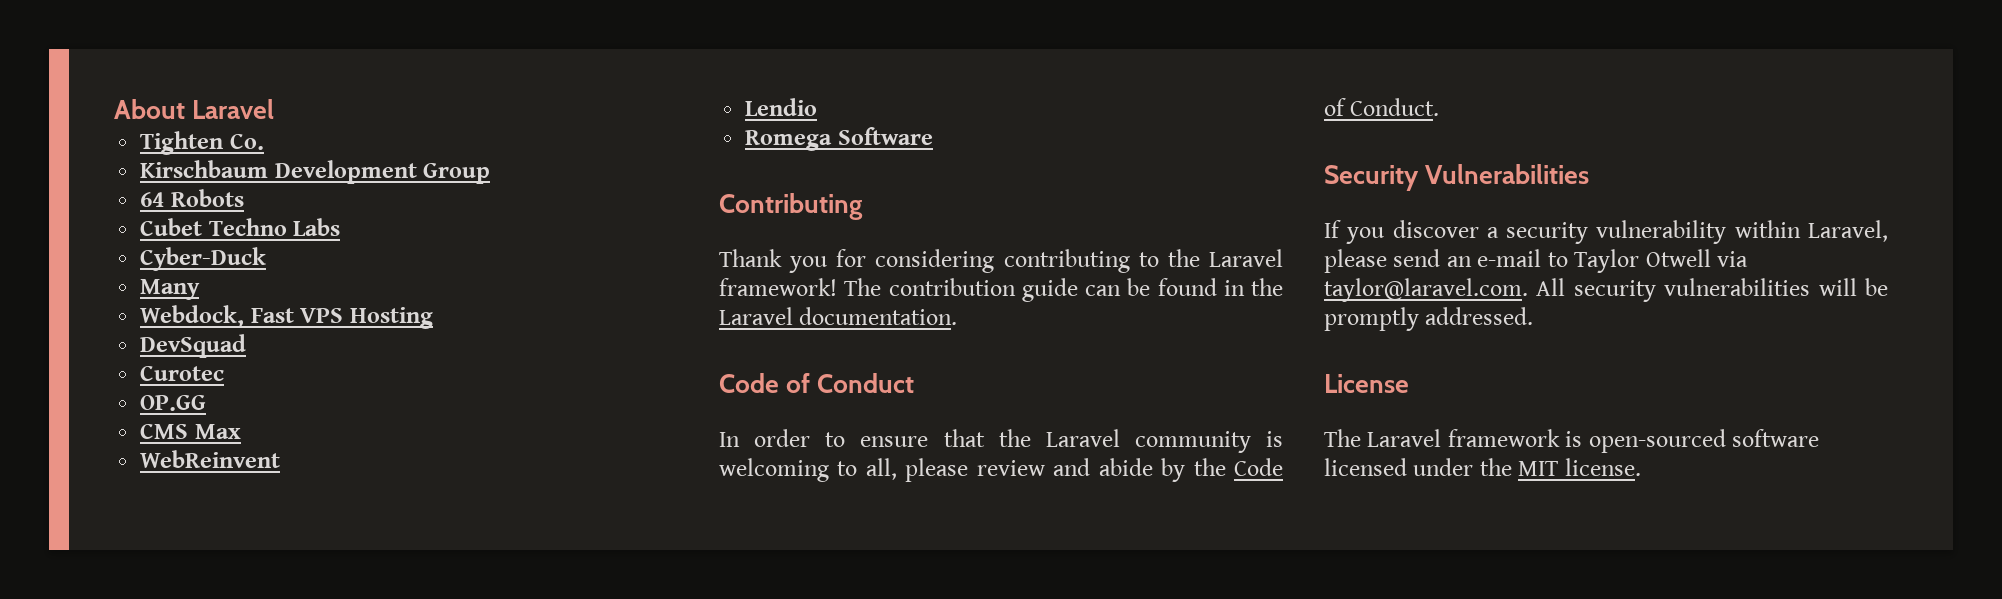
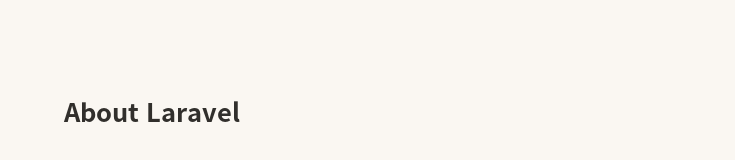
[140,131,264,155] [140,160,491,184] [140,189,244,207] [140,218,341,236] [140,247,267,271] [140,279,201,300] [140,305,433,329] [140,334,247,358] [140,366,225,381] [140,395,207,411] [140,424,241,439] [140,450,281,468] [745,98,818,116] [745,127,933,151] [719,193,863,220] [719,249,1283,273] [719,278,1283,302] [719,307,958,325] [719,373,915,393] [719,429,1283,453] [719,458,1283,482] [1324,98,1440,116] [1324,164,1590,191] [1324,220,1888,244] [1324,249,1749,273] [1324,278,1888,302] [1324,307,1534,331] [1324,374,1409,393] [1324,429,1820,453] [1324,458,1641,476] // Tighten Co. // Kirschbaum Development Group // 64 Robots // Cubet Techno Labs // Cyber-Duck // Many // Webdock, Fast VPS Hosting // DevSquad // Curotec // OP.GG // CMS Max // WebReinvent // Lendio // Romega Software // Contributing // Thank you for considering contributing to the Laravel framework! The contribution guide can be found in the Laravel documentation. // Code of Conduct // In order to ensure that the Laravel community is welcoming to all, please review and abide by the Code of Conduct. // Security Vulnerabilities // If you discover a security vulnerability within Laravel, please send an e-mail to Taylor Otwell via taylor@laravel.com. All security vulnerabilities will be promptly addressed. // License // The Laravel framework is open-sourced software licensed under the MIT license. -> (240, 111) none

